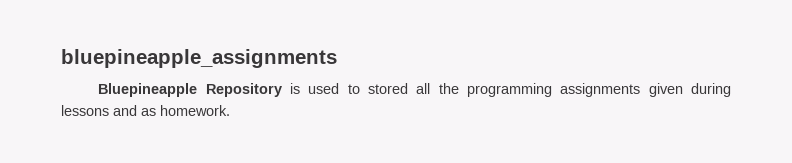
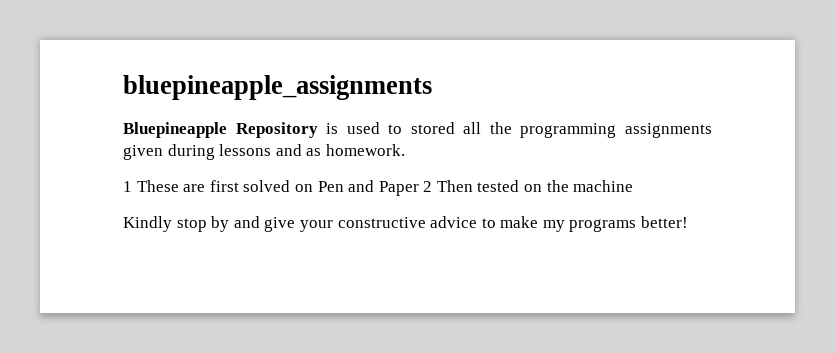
(230, 110) none -> [123,180,634,196] [123,216,689,232] // 1 These are first solved on Pen and Paper 2 Then tested on the machine // Kindly stop by and give your constructive advice to make my programs better!

